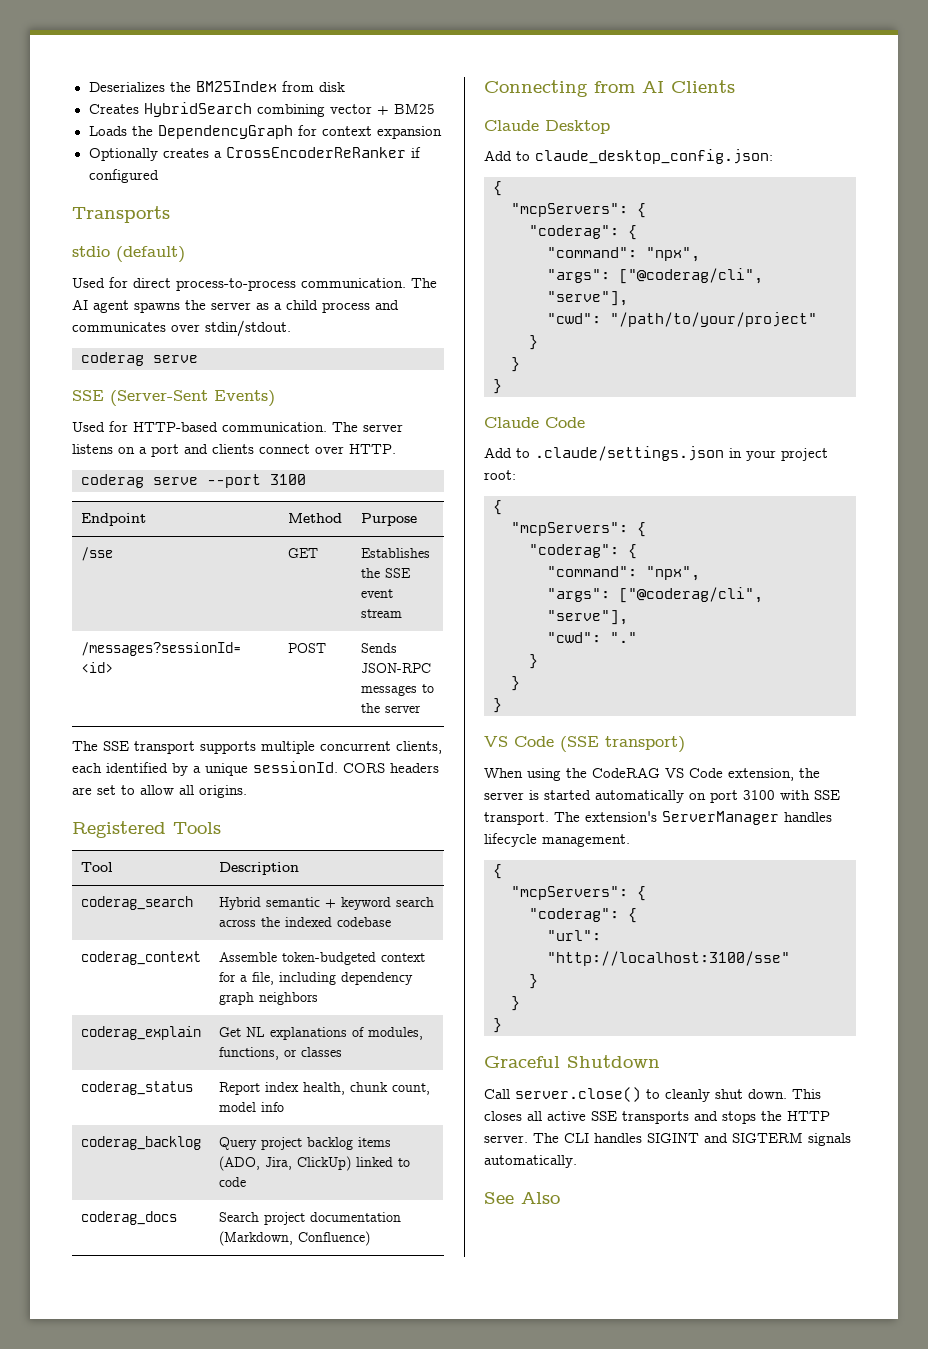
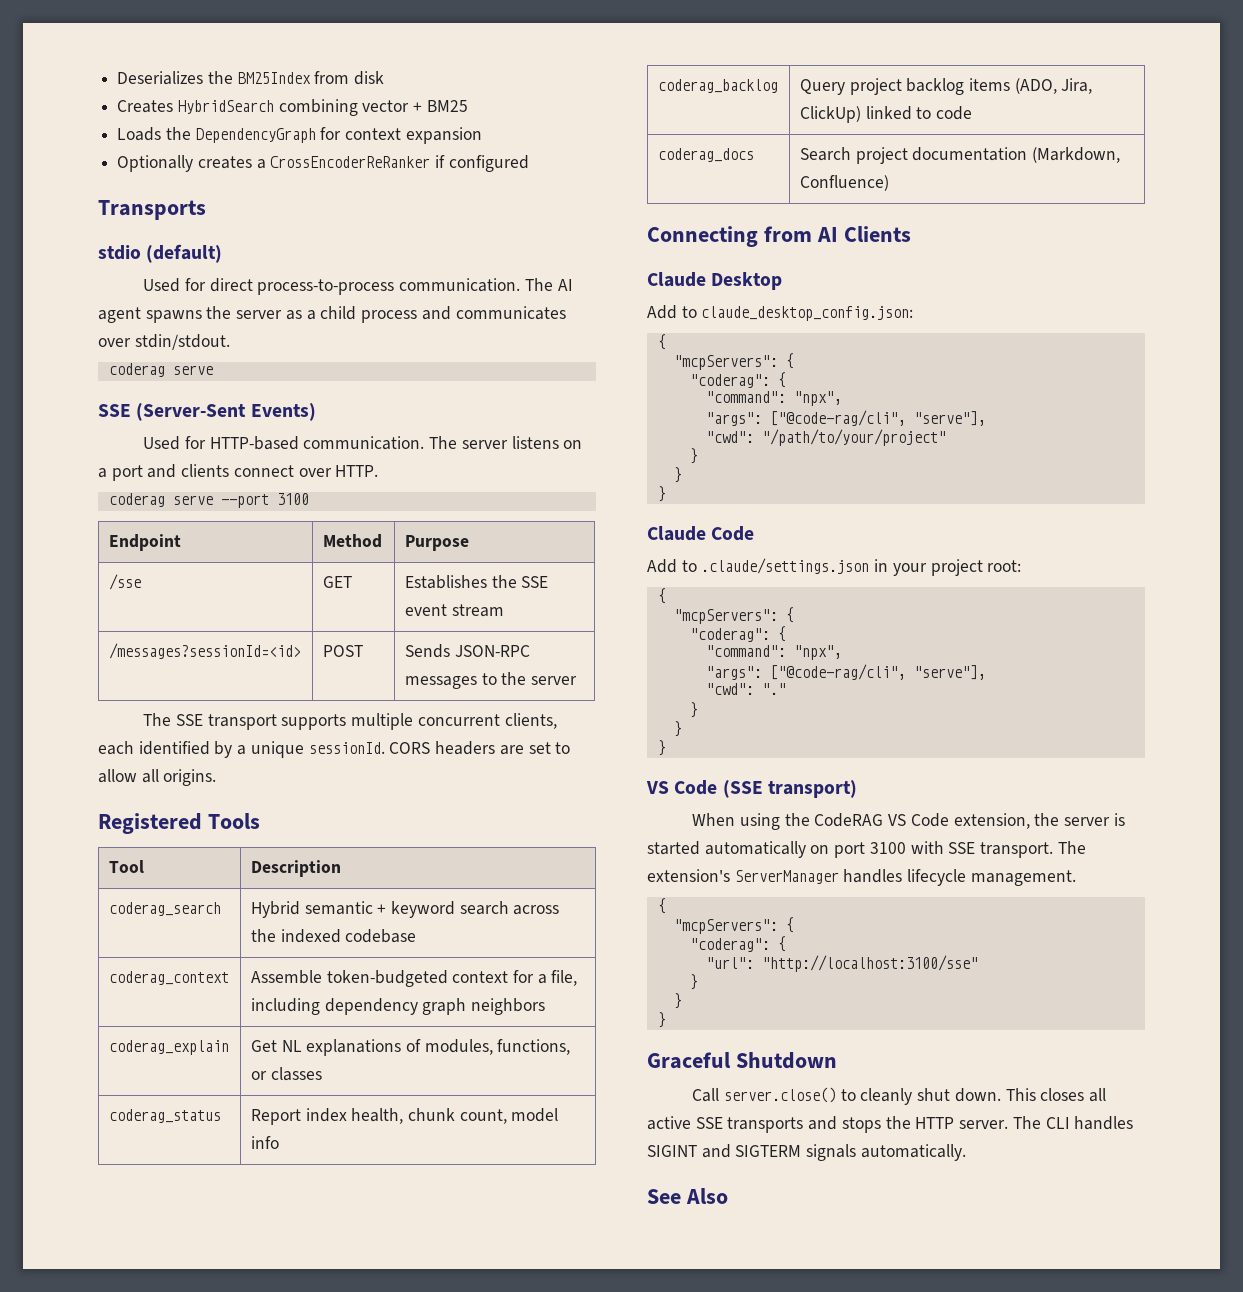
[619,268,763,284] ["@coderag/cli", -> [769,410,906,426] ["@code-rag/cli",
[619,587,763,603] ["@coderag/cli", -> [769,664,906,680] ["@code-rag/cli",

